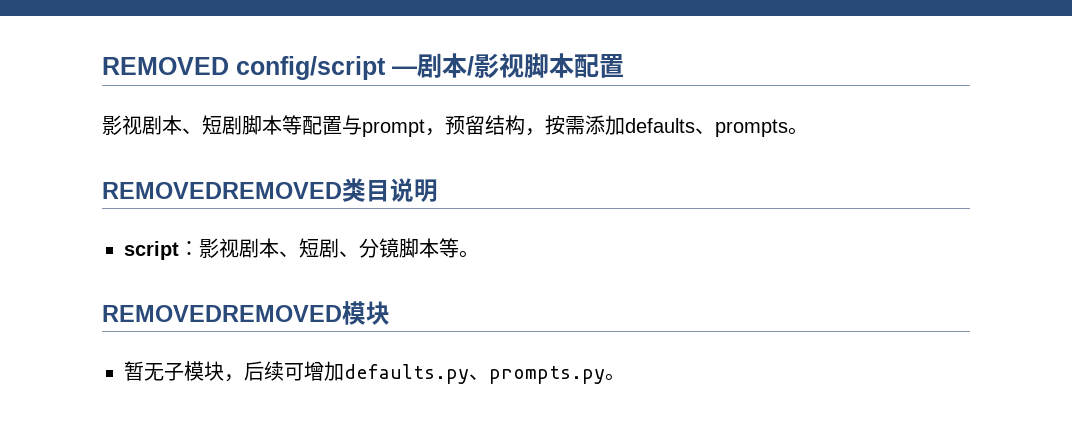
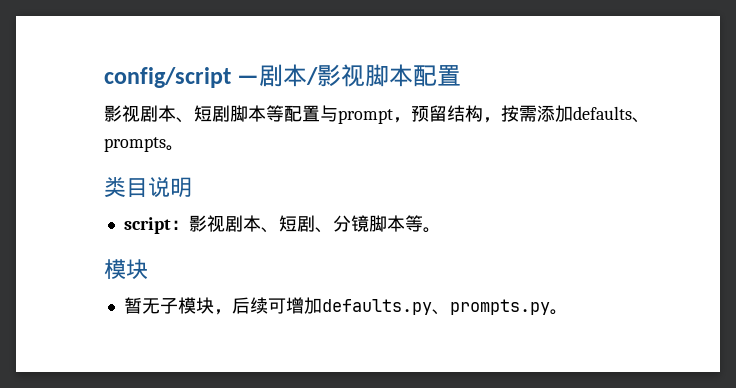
[102,57,229,75] REMOVED -> (104, 77) none
[102,182,342,199] REMOVEDREMOVED -> (184, 148) none
[102,305,342,322] REMOVEDREMOVED -> (441, 230) none

